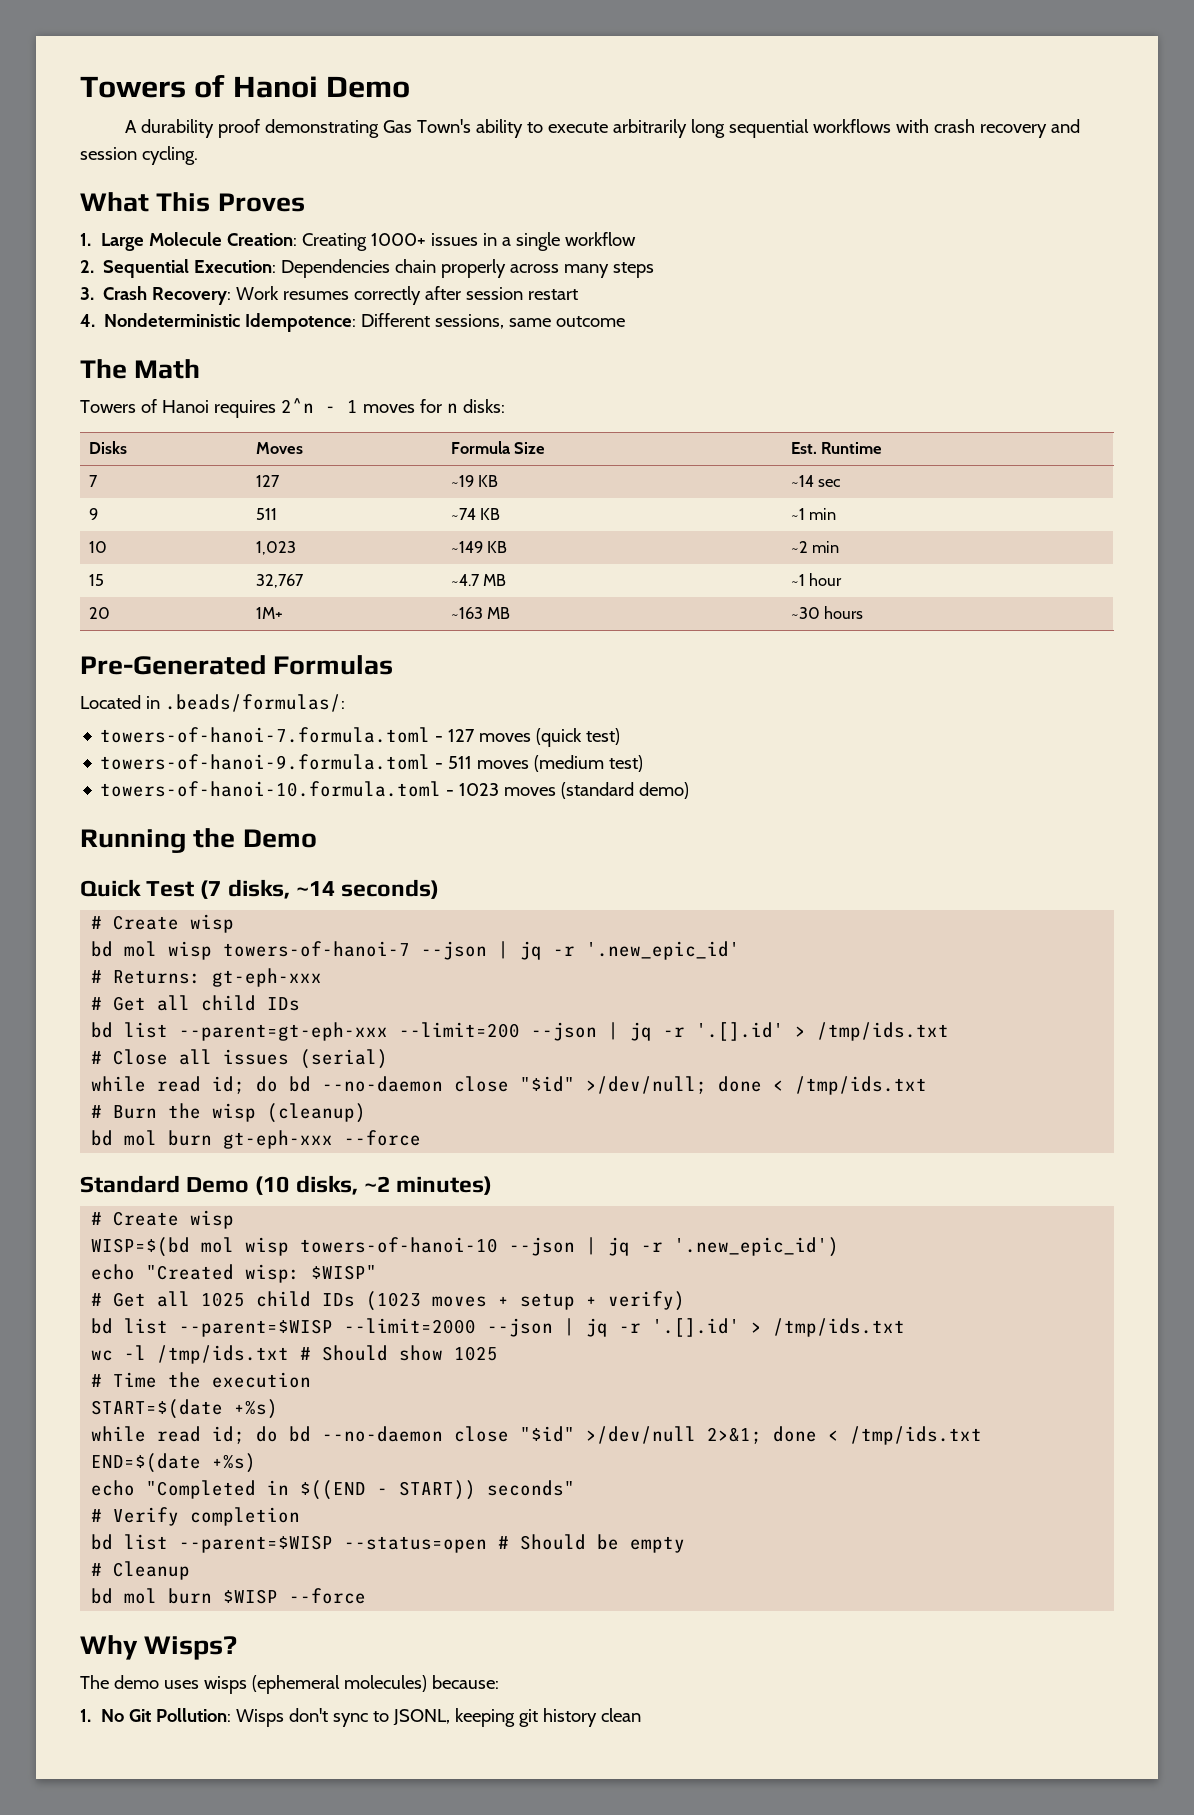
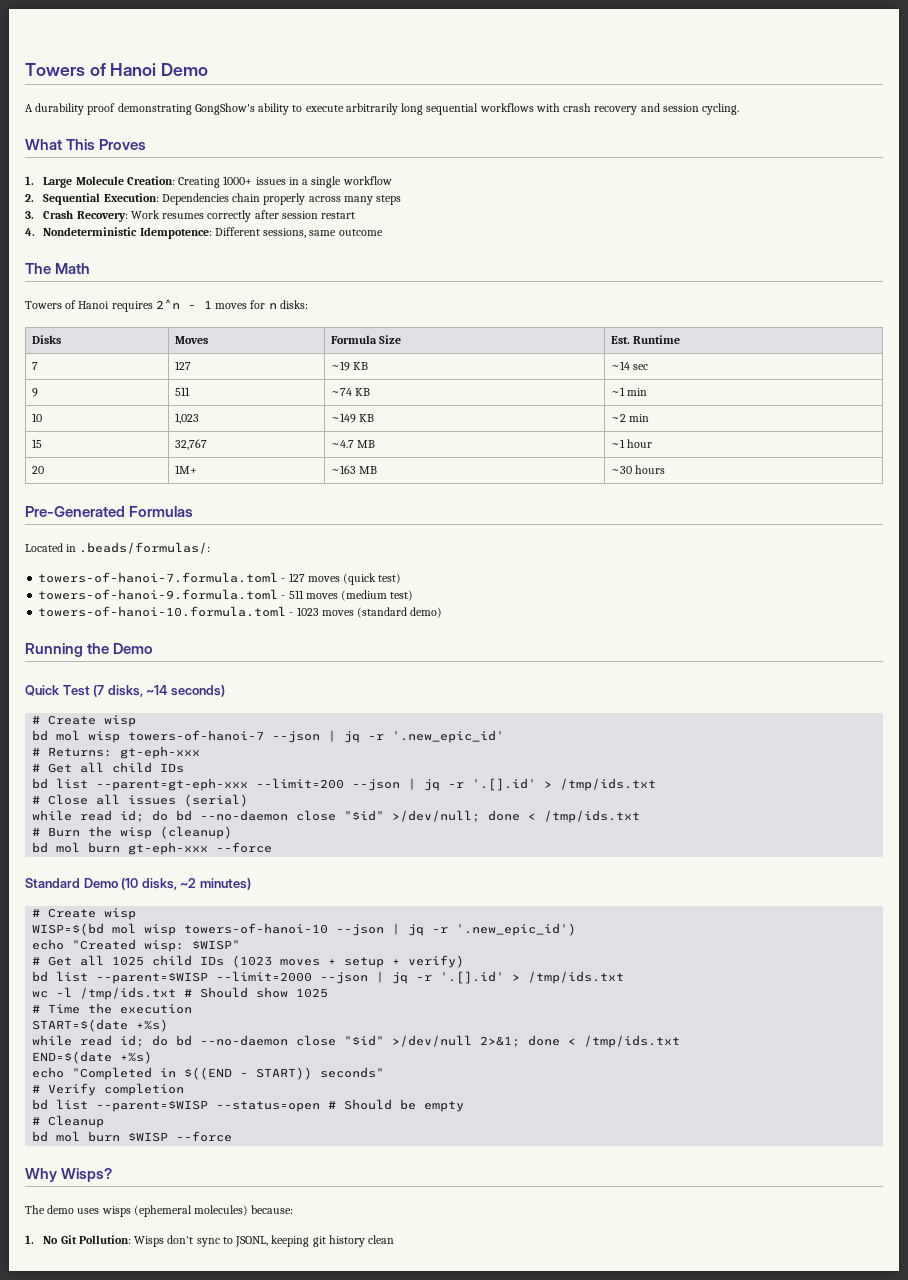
[382,119,471,133] Gas Town's -> [194,103,255,115] GongShow's

